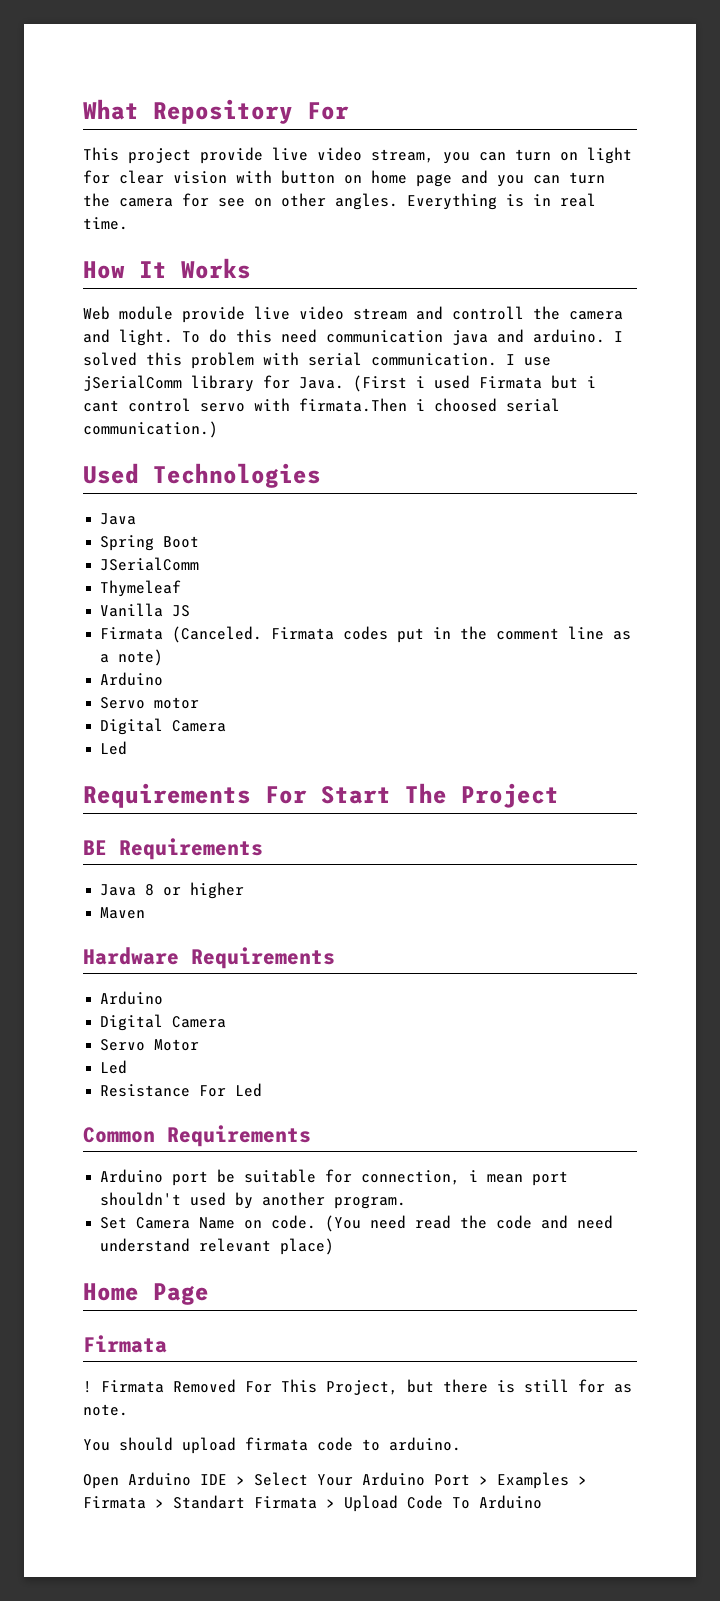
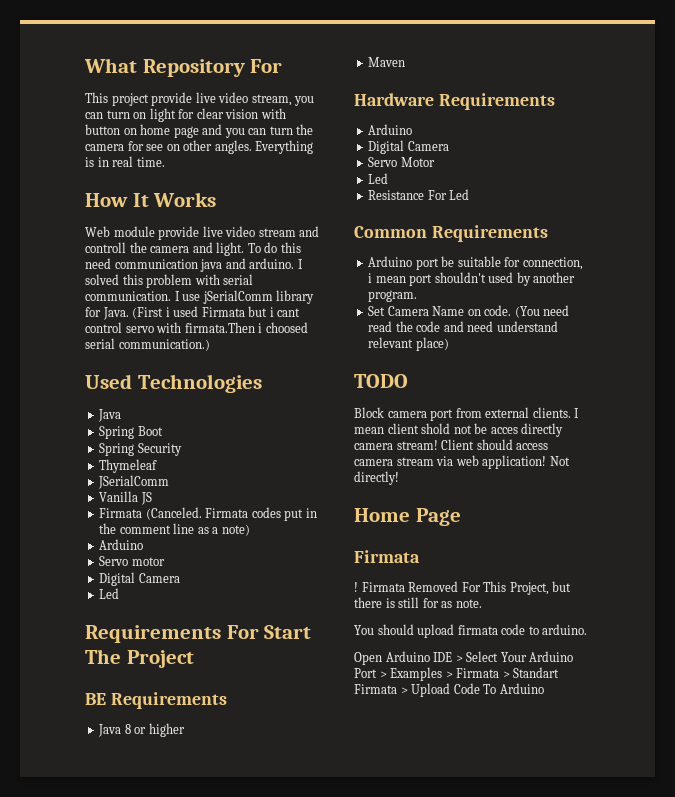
[100,557,200,571] JSerialComm -> [99,443,182,456] Spring Security
(182, 588) none -> [98,475,170,489] // JSerialComm
(335, 1246) none -> [354,374,408,388] [354,407,580,421] [354,423,564,437] [354,439,549,450] [354,455,570,469] [354,471,399,485] // TODO // Block camera port from external clients. I mean client shold not be acces directly camera stream! Client should access camera stream via web application! Not directly!

